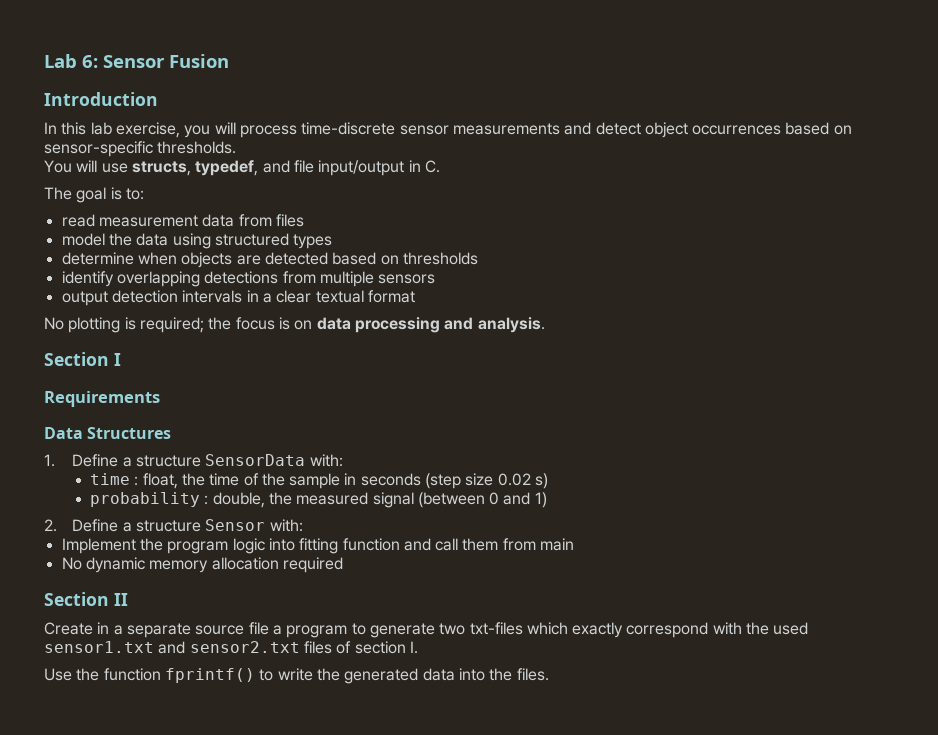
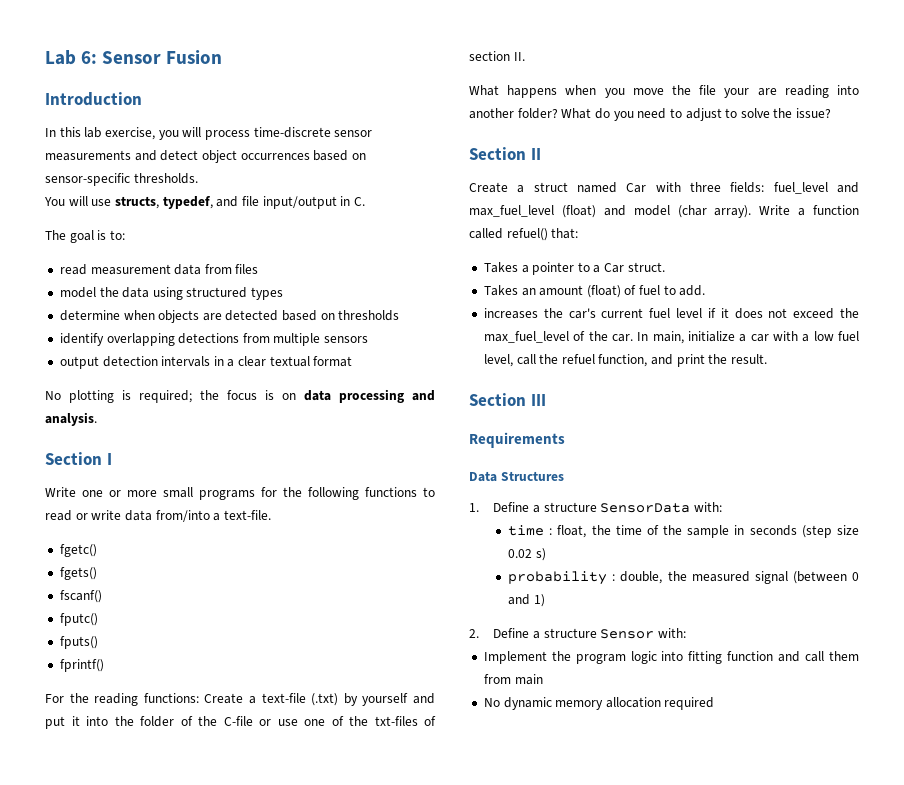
(121, 359) none -> [45,487,435,500] [45,510,271,522] [59,544,97,557] [59,567,97,580] [59,590,102,603] [59,613,98,626] [59,636,98,649] [59,659,104,672] [45,693,436,706] [45,716,436,729] [469,51,525,61] [469,85,859,98] [469,108,832,121] [469,147,541,160] [469,182,859,194] [469,205,859,218] [469,228,579,241] [483,262,665,275] [483,285,706,298] [483,308,859,319] [483,331,859,344] [483,354,768,367] [469,393,546,406] // Write one or more small programs for the following functions to read or write data from/into a text-file. // fgetc() // fgets() // fscanf() // fputc() // fputs() // fprintf() // For the reading functions: Create a text-file (.txt) by yourself and put it into the folder of the C-file or use one of the txt-files of section II. // What happens when you move the file your are reading into another folder? What do you need to adjust to solve the issue? // Section II // Create a struct named Car with three fields: fuel_level and max_fuel_level (float) and model (char array). Write a function called refuel() that: // Takes a pointer to a Car struct. // Takes an amount (float) of fuel to add. // increases the car's current fuel level if it does not exceed the max_fuel_level of the car. In main, initialize a car with a low fuel level, call the refuel function, and print the result. // Section III
[44,592,128,606] [44,622,809,638] [44,641,418,654] [44,668,549,684] // Section II // Create in a separate source file a program to generate two txt-files which exactly correspond with the used sensor1.txt and sensor2.txt files of section I. // Use the function fprintf() to write the generated data into the files. -> (715, 703) none

